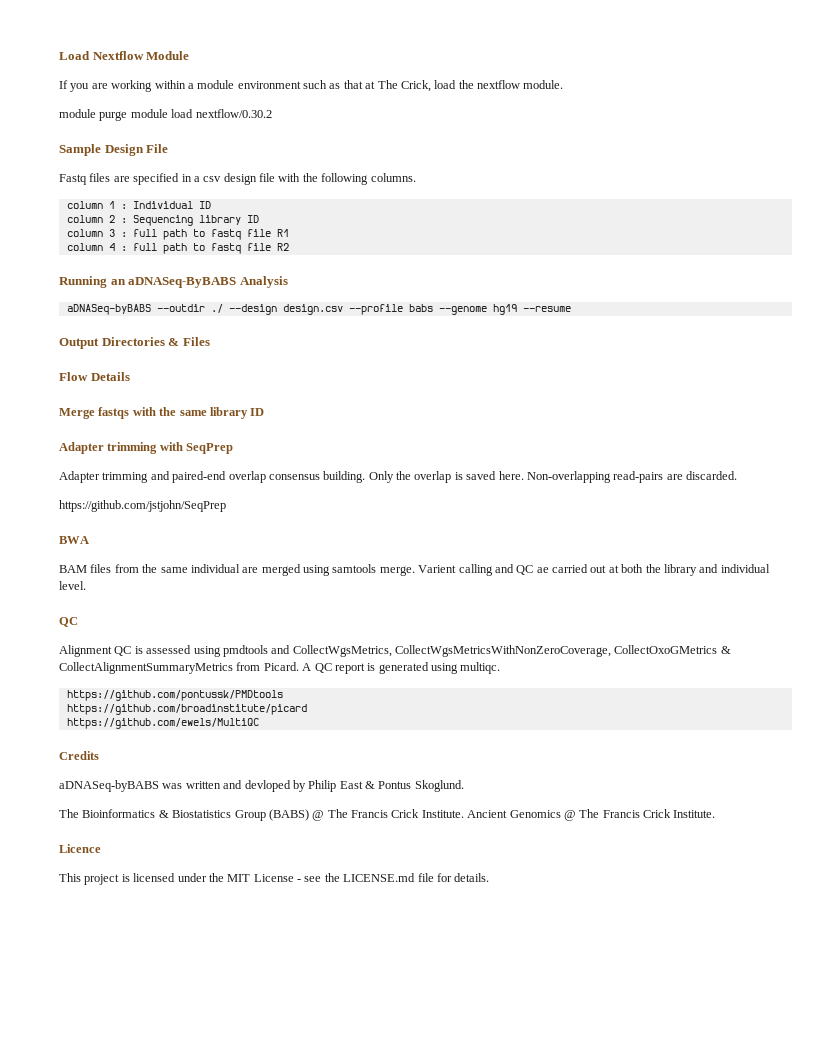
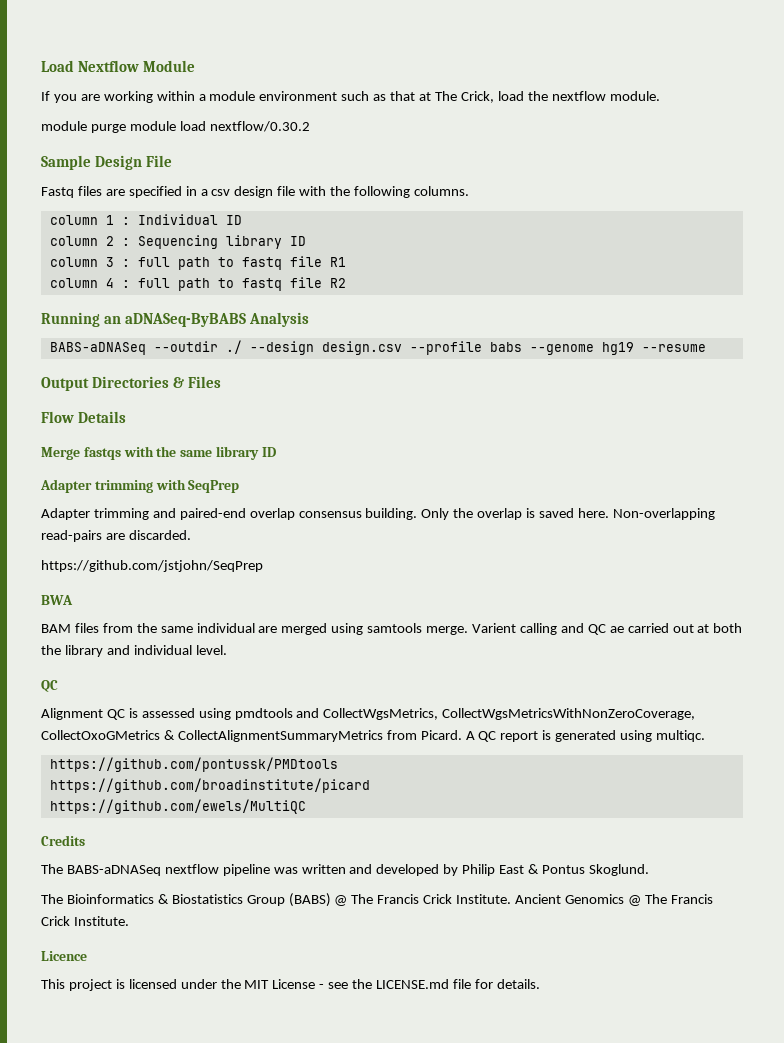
[66,304,151,315] aDNASeq-byBABS -> [49,342,146,355] BABS-aDNASeq
[59,780,159,792] aDNASeq-byBABS -> [41,864,270,876] The BABS-aDNASeq nextflow pipeline
[244,780,291,792] devloped -> [376,864,440,876] developed

